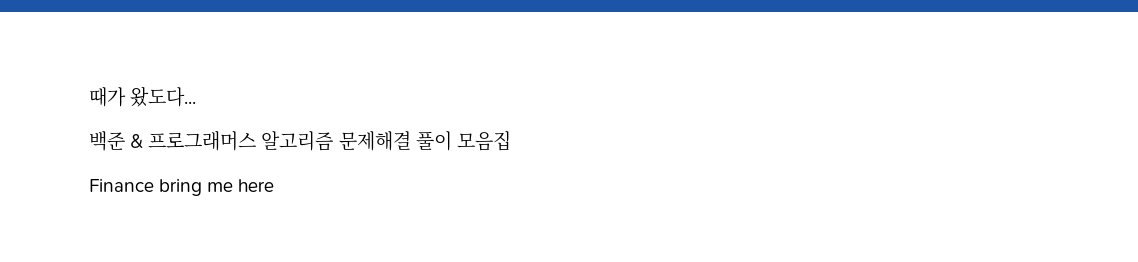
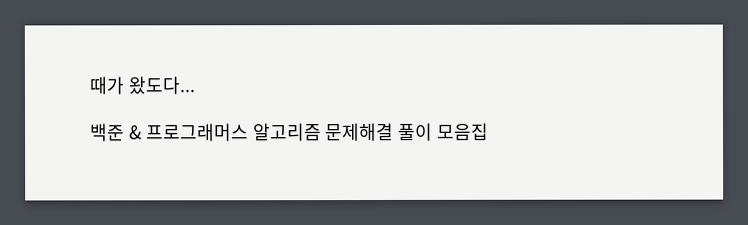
[89,179,275,196] // Finance bring me here -> (490, 131) none

